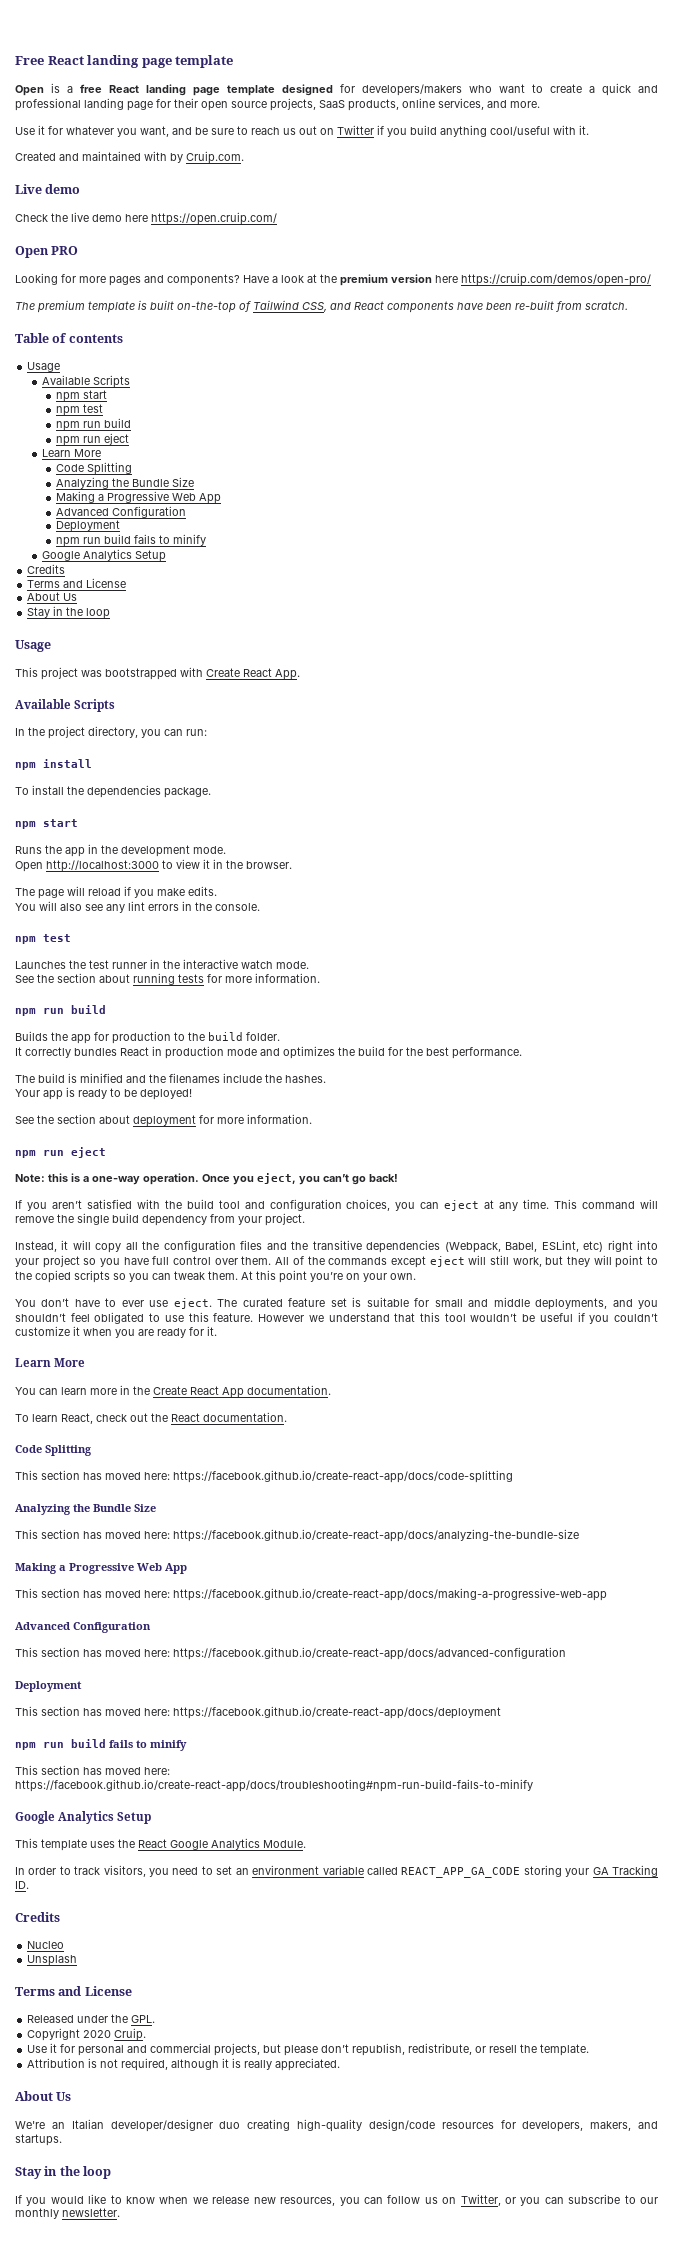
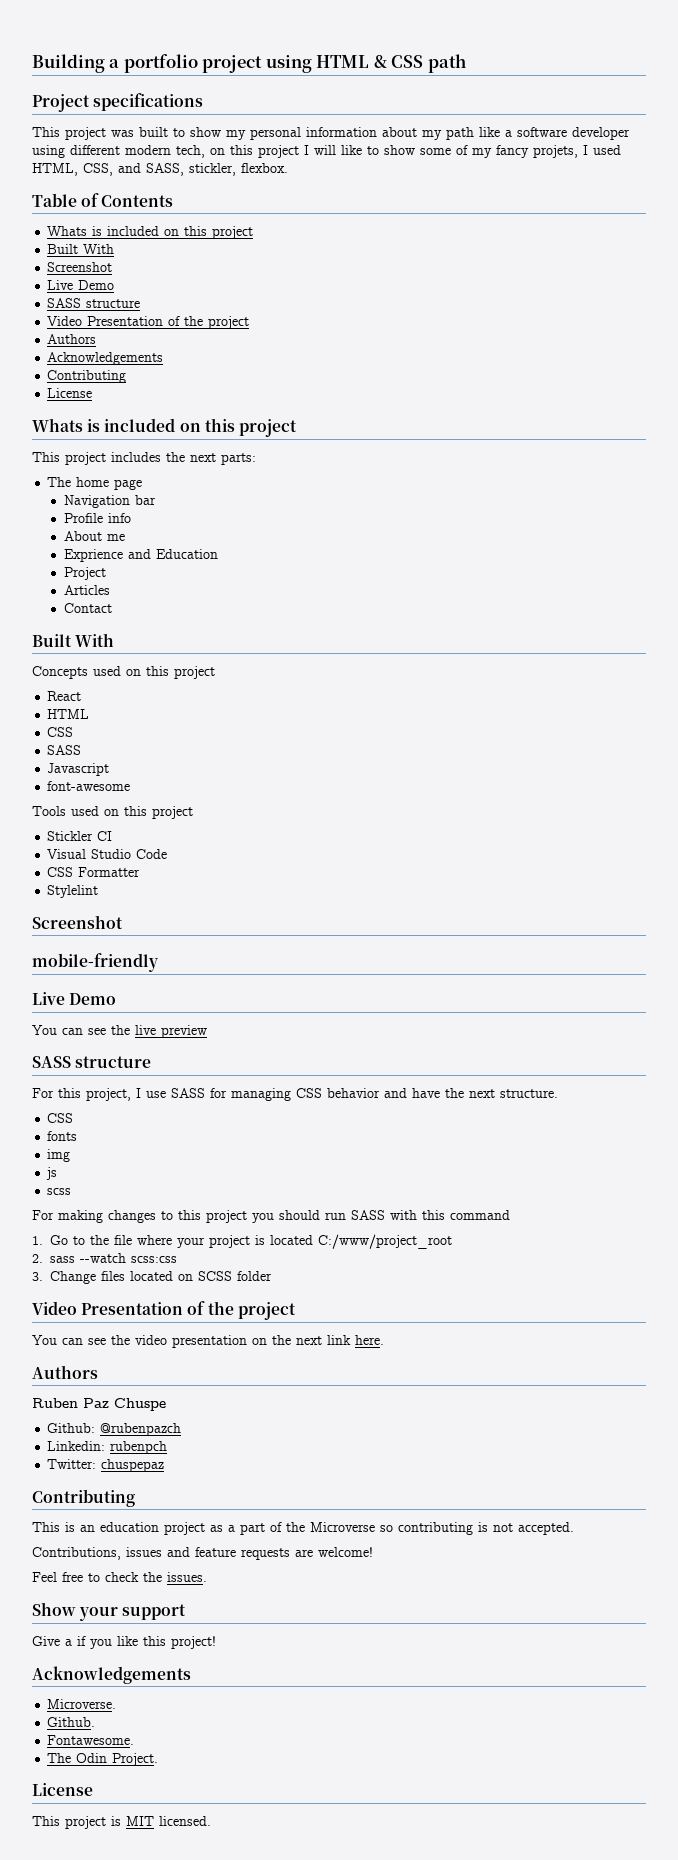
[15,55,234,68] [15,83,658,96] [15,98,540,111] [15,125,589,137] [15,151,244,164] [15,184,81,194] [15,212,277,225] [15,246,79,258] [15,273,651,286] [15,300,628,313] [15,333,123,343] [27,362,61,372] [41,375,130,388] [56,390,108,402] [56,404,104,416] [56,418,132,431] [56,433,130,446] [41,449,101,457] [56,462,133,475] [56,477,195,489] [56,491,222,504] [56,506,187,518] [56,520,121,532] [56,534,207,547] [41,549,166,562] [27,564,66,574] [27,578,127,588] [27,592,78,601] [27,606,111,619] [15,640,51,652] [15,667,300,680] [15,699,116,712] [15,726,207,739] [15,759,92,770] [15,785,211,798] [15,819,78,829] [15,844,226,857] [15,859,292,872] [15,886,217,899] [15,901,260,913] [15,934,71,944] [15,959,309,969] [15,973,320,985] [15,1005,106,1016] [15,1031,280,1044] [15,1046,522,1059] [15,1073,326,1083] [15,1087,192,1100] [15,1114,312,1127] [15,1147,106,1158] [15,1173,398,1185] [15,1199,659,1211] [15,1213,305,1226] [15,1240,659,1253] [15,1255,658,1268] [15,1270,416,1283] [15,1297,659,1310] [15,1312,658,1324] [15,1326,217,1338] [15,1358,86,1367] [15,1385,331,1398] [15,1412,287,1424] [15,1445,92,1456] [15,1470,513,1483] [15,1504,156,1515] [15,1529,579,1542] [15,1563,187,1574] [15,1588,607,1601] [15,1622,151,1633] [15,1647,566,1660] [15,1681,82,1692] [15,1706,501,1719] [15,1739,187,1751] [15,1765,170,1775] [15,1779,533,1792] [15,1811,152,1824] [15,1838,306,1851] [15,1865,658,1878] [15,1881,29,1889] [15,1912,60,1922] [27,1941,65,1949] [27,1955,78,1966] [15,1986,132,1996] [27,2014,156,2023] [27,2028,147,2041] [27,2043,590,2056] [27,2058,341,2071] [15,2091,72,2101] [15,2119,658,2132] [15,2134,62,2146] [15,2166,112,2179] [15,2194,658,2206] [15,2208,120,2219] Free React landing page template // Open is a free React landing page template designed for developers/makers who want to create a quick and professional landing page for their open source projects, SaaS products, online services, and more. // Use it for whatever you want, and be sure to reach us out on Twitter if you build anything cool/useful with it. // Created and maintained with by Cruip.com. // Live demo // Check the live demo here https://open.cruip.com/ // Open PRO // Looking for more pages and components? Have a look at the premium version here https://cruip.com/demos/open-pro/ // The premium template is built on-the-top of Tailwind CSS, and React components have been re-built from scratch. // Table of contents // Usage // Available Scripts // npm start // npm test // npm run build // npm run eject // Learn More // Code Splitting // Analyzing the Bundle Size // Making a Progressive Web App // Advanced Configuration // Deployment // npm run build fails to minify // Google Analytics Setup // Credits // Terms and License // About Us // Stay in the loop // Usage // This project was bootstrapped with Create React App. // Available Scripts // In the project directory, you can run: // npm install // To install the dependencies package. // npm start // Runs the app in the development mode. // Open http://localhost:3000 to view it in the browser. // The page will reload if you make edits. // You will also see any lint errors in the console. // npm test // Launches the test runner in the interactive watch mode. // See the section about running tests for more information. // npm run build // Builds the app for production to the build folder. // It correctly bundles React in production mode and optimizes the build for the best performance. // The build is minified and the filenames include the hashes. // Your app is ready to be deployed! // See the section about deployment for more information. // npm run eject // Note: this is a one-way operation. Once you eject, you can’t go back! // If you aren’t satisfied with the build tool and configuration choices, you can eject at any time. This command will remove the single build dependency from your project. // Instead, it will copy all the configuration files and the transitive dependencies (Webpack, Babel, ESLint, etc) right into your project so you have full control over them. All of the commands except eject will still work, but they will point to the copied scripts so you can tweak them. At this point you’re on your own. // You don’t have to ever use eject. The curated feature set is suitable for small and middle deployments, and you shouldn’t feel obligated to use this feature. However we understand that this tool wouldn’t be useful if you couldn’t customize it when you are ready for it. // Learn More // You can learn more in the Create React App documentation. // To learn React, check out the React documentation. // Code Splitting // This section has moved here: https://facebook.github.io/create-react-app/docs/code-splitting // Analyzing the Bundle Size // This section has moved here: https://facebook.github.io/create-react-app/docs/analyzing-the-bundle-size // Making a Progressive Web App // This section has moved here: https://facebook.github.io/create-react-app/docs/making-a-progressive-web-app // Advanced Configuration // This section has moved here: https://facebook.github.io/create-react-app/docs/advanced-configuration // Deployment // This section has moved here: https://facebook.github.io/create-react-app/docs/deployment // npm run build fails to minify // This section has moved here: https://facebook.github.io/create-react-app/docs/troubleshooting#npm-run-build-fails-to-minify // Google Analytics Setup // This template uses the React Google Analytics Module. // In order to track visitors, you need to set an environment variable called REACT_APP_GA_CODE storing your GA Tracking ID. // Credits // Nucleo // Unsplash // Terms and License // Released under the GPL. // Copyright 2020 Cruip. // Use it for personal and commercial projects, but please don’t republish, redistribute, or resell the template. // Attribution is not required, although it is really appreciated. // About Us // We're an Italian developer/designer duo creating high-quality design/code resources for developers, makers, and startups. // Stay in the loop // If you would like to know when we release new resources, you can follow us on Twitter, or you can subscribe to our monthly newsletter. -> [32,54,466,73] [32,93,204,112] [32,127,630,140] [32,145,621,158] [32,163,288,176] [32,193,174,207] [47,226,254,239] [47,244,115,254] [47,262,113,272] [47,280,115,290] [47,298,141,308] [47,316,250,329] [47,334,97,344] [47,352,164,365] [47,370,127,383] [47,388,93,398] [32,418,297,437] [32,452,256,465] [47,477,143,490] [63,495,156,508] [63,513,131,523] [63,531,125,541] [63,549,218,562] [63,567,106,580] [63,585,110,595] [63,603,112,613] [32,633,115,647] [32,666,215,679] [47,691,82,701] [47,709,90,719] [47,727,74,737] [47,745,82,755] [47,763,110,776] [47,781,131,791] [32,806,193,819] [47,831,113,841] [47,849,168,859] [47,867,141,877] [47,885,99,898] [32,915,123,929] [32,953,158,972] [32,992,117,1005] [32,1025,207,1038] [32,1056,152,1068] [32,1088,558,1101] [47,1113,74,1123] [47,1131,78,1141] [47,1149,71,1162] [46,1167,58,1180] [47,1188,72,1195] [32,1210,510,1223] [32,1234,452,1249] [32,1253,177,1263] [32,1271,272,1284] [32,1301,296,1320] [32,1335,384,1348] [32,1365,98,1379] [32,1398,166,1411] [47,1423,182,1436] [47,1441,168,1454] [47,1459,165,1472] [32,1489,135,1507] [32,1522,574,1535] [32,1547,373,1560] [32,1572,207,1582] [32,1602,187,1621] [32,1636,216,1649] [32,1666,191,1684] [47,1699,117,1709] [47,1717,96,1727] [47,1735,135,1745] [47,1753,159,1766] [32,1783,93,1796] [32,1816,211,1829] Building a portfolio project using HTML & CSS path // Project specifications // This project was built to show my personal information about my path like a software developer using different modern tech, on this project I will like to show some of my fancy projets, I used HTML, CSS, and SASS, stickler, flexbox. // Table of Contents // Whats is included on this project // Built With // Screenshot // Live Demo // SASS structure // Video Presentation of the project // Authors // Acknowledgements // Contributing // License // Whats is included on this project // This project includes the next parts: // The home page // Navigation bar // Profile info // About me // Exprience and Education // Project // Articles // Contact // Built With // Concepts used on this project // React // HTML // CSS // SASS // Javascript // font-awesome // Tools used on this project // Stickler CI // Visual Studio Code // CSS Formatter // Stylelint // Screenshot // mobile-friendly // Live Demo // You can see the live preview // SASS structure // For this project, I use SASS for managing CSS behavior and have the next structure. // CSS // fonts // img // js // scss // For making changes to this project you should run SASS with this command // 1. Go to the file where your project is located C:/www/project_root // 2. sass --watch scss:css // 3. Change files located on SCSS folder // Video Presentation of the project // You can see the video presentation on the next link here. // Authors // Ruben Paz Chuspe // Github: @rubenpazch // Linkedin: rubenpch // Twitter: chuspepaz // Contributing // This is an education project as a part of the Microverse so contributing is not accepted. // Contributions, issues and feature requests are welcome! // Feel free to check the issues. // Show your support // Give a if you like this project! // Acknowledgements // Microverse. // Github. // Fontawesome. // The Odin Project. // License // This project is MIT licensed.

